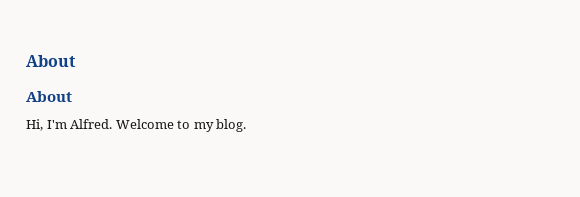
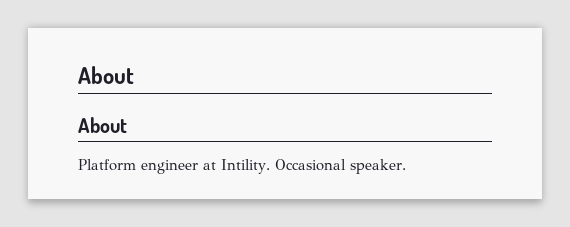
[26,119,247,132] Hi, I'm Alfred. Welcome to my blog. -> [78,159,406,174] Platform engineer at Intility. Occasional speaker.

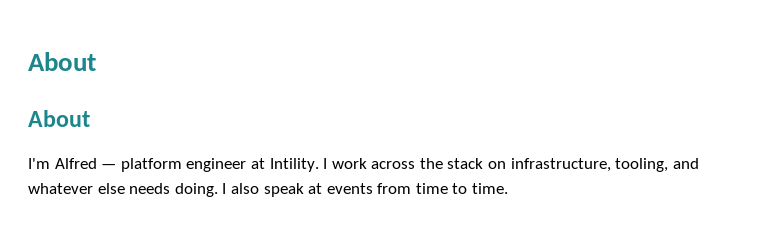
[78,159,406,174] Platform engineer at Intility. Occasional speaker. -> [28,158,699,172] [28,183,509,197] I'm Alfred — platform engineer at Intility. I work across the stack on infrastructure, tooling, and whatever else needs doing. I also speak at events from time to time.

